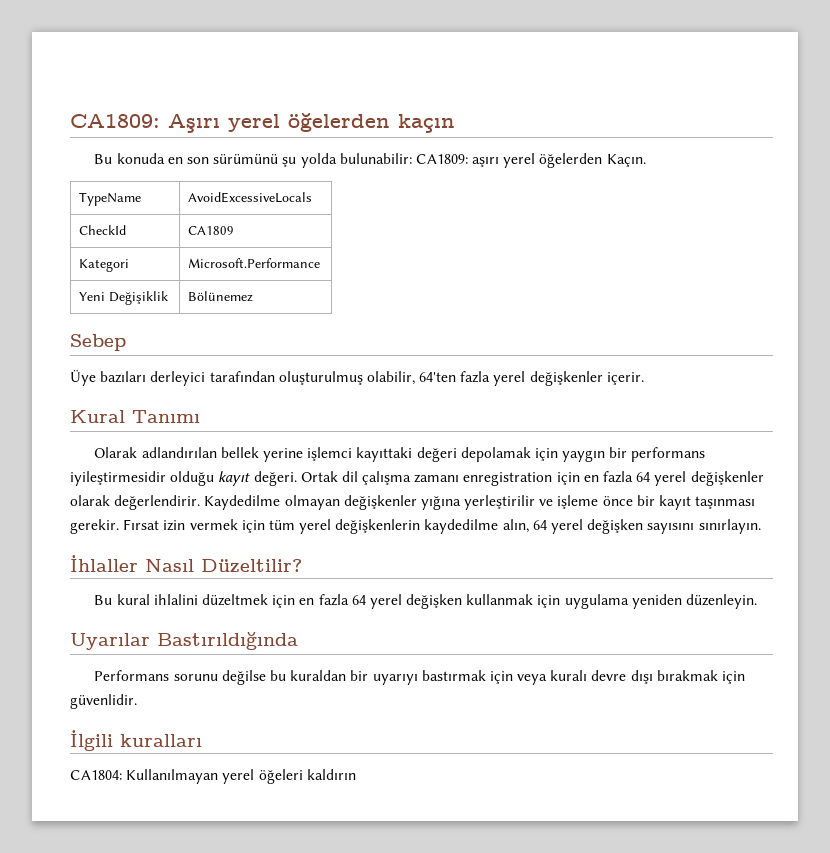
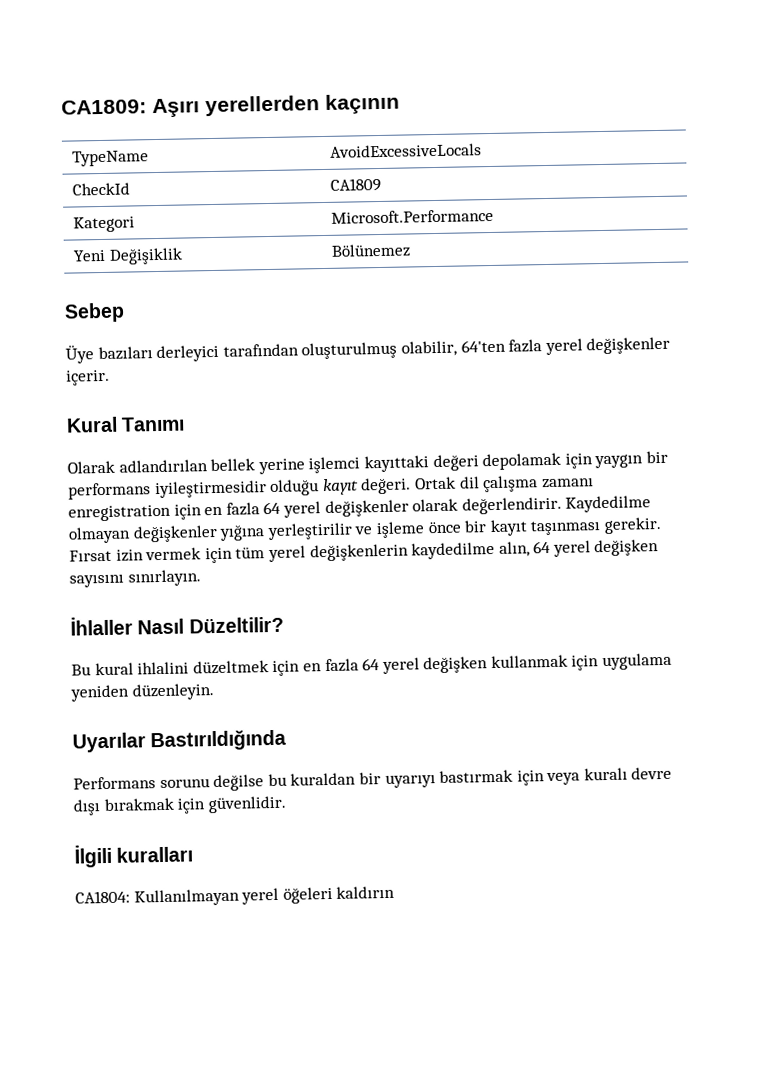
[228,113,455,133] [94,153,646,168] yerel öğelerden kaçın // Bu konuda en son sürümünü şu yolda bulunabilir: CA1809: aşırı yerel öğelerden Kaçın. -> [205,93,400,117] yerellerden kaçının

